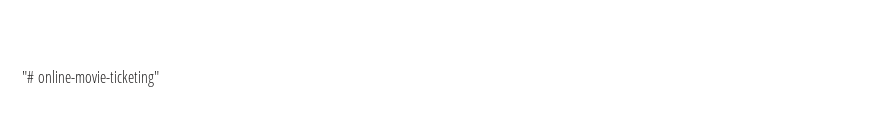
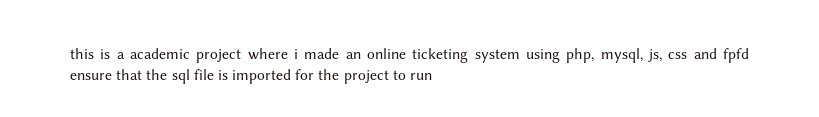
[22,70,160,87] "# online-movie-ticketing" -> [70,48,750,63] [70,69,433,84] this is a academic project where i made an online ticketing system using php, mysql, js, css and fpfd ensure that the sql file is imported for the project to run

